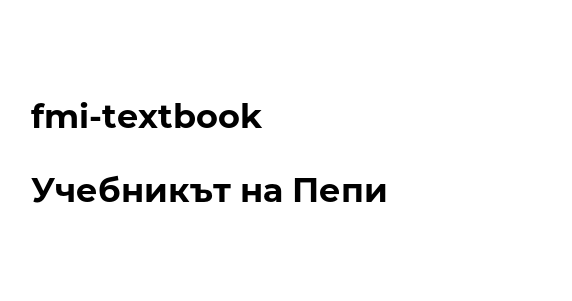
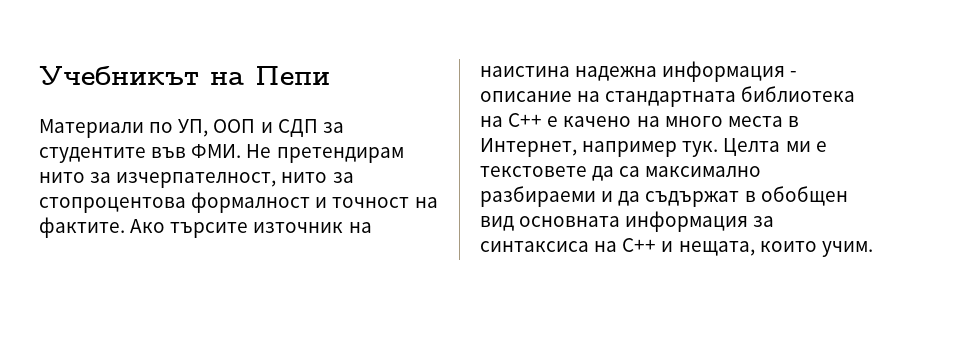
[31,102,263,128] fmi-textbook // -> (39, 75) none
(389, 190) none -> [39,119,344,138] [39,144,404,163] [39,172,354,188] [39,192,438,213] [39,217,372,238] [480,61,798,82] [480,86,856,107] [480,113,799,127] [480,138,827,157] [480,166,762,181] [480,186,848,207] [480,211,775,232] [480,238,873,257] // Материали по УП, ООП и СДП за студентите във ФМИ. Не претендирам нито за изчерпателност, нито за стопроцентова формалност и точност на фактите. Ако търсите източник на наистина надежна информация - описание на стандартната библиотека на С++ е качено на много места в Интернет, например тук. Целта ми е текстовете да са максимално разбираеми и да съдържат в обобщен вид основната информация за синтаксиса на С++ и нещата, които учим.

